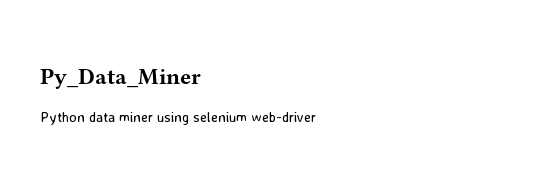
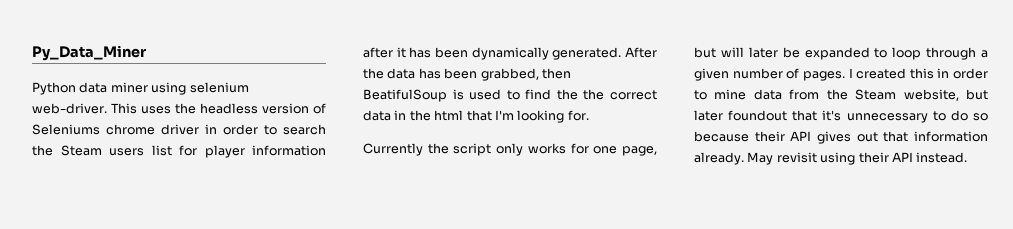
[251,112,316,122] web-driver -> [32,103,326,114] [32,124,326,135] [32,145,326,158] [363,47,657,60] [363,68,571,81] [363,89,657,102] [363,110,589,123] [363,143,657,156] [694,47,988,60] [694,68,988,81] [694,89,988,101] [694,110,988,123] [694,131,988,144] [694,152,968,165] web-driver. This uses the headless version of Seleniums chrome driver in order to search the Steam users list for player information after it has been dynamically generated. After the data has been grabbed, then BeatifulSoup is used to find the the correct data in the html that I'm looking for. // Currently the script only works for one page, but will later be expanded to loop through a given number of pages. I created this in order to mine data from the Steam website, but later foundout that it's unnecessary to do so because their API gives out that information already. May revisit using their API instead.

